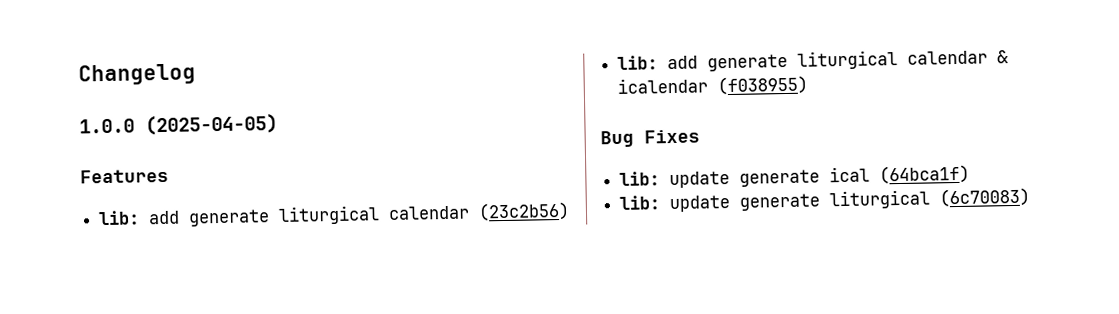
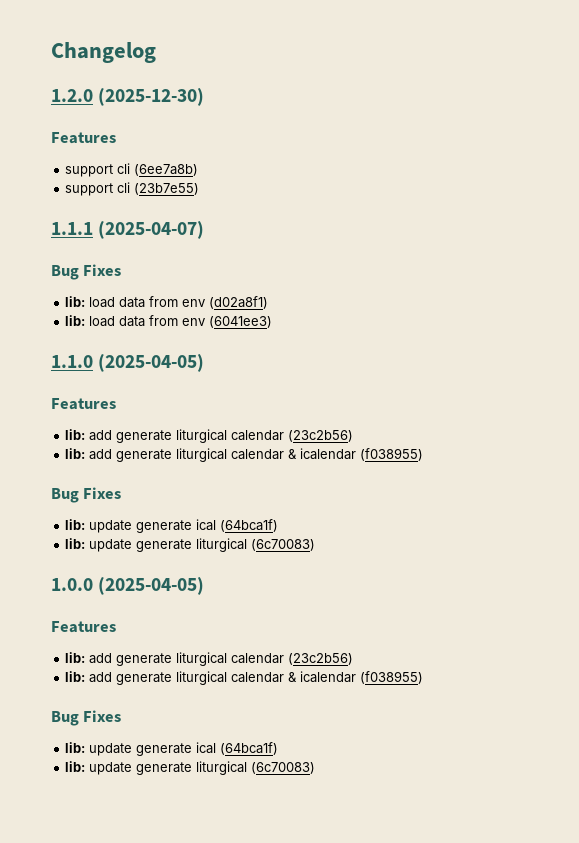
(196, 74) none -> [51,88,205,106] [51,132,116,144] [65,163,199,177] [65,182,200,196] [51,221,205,239] [51,264,122,280] [65,296,269,309] [65,315,273,328] [51,354,205,372] [51,398,116,410] [65,429,354,443] [65,448,424,462] [51,487,122,503] [65,519,279,533] [65,538,316,552] // 1.2.0 (2025-12-30) // Features // support cli (6ee7a8b) // support cli (23b7e55) // 1.1.1 (2025-04-07) // Bug Fixes // lib: load data from env (d02a8f1) // lib: load data from env (6041ee3) // 1.1.0 (2025-04-05) // Features // lib: add generate liturgical calendar (23c2b56) // lib: add generate liturgical calendar & icalendar (f038955) // Bug Fixes // lib: update generate ical (64bca1f) // lib: update generate liturgical (6c70083)

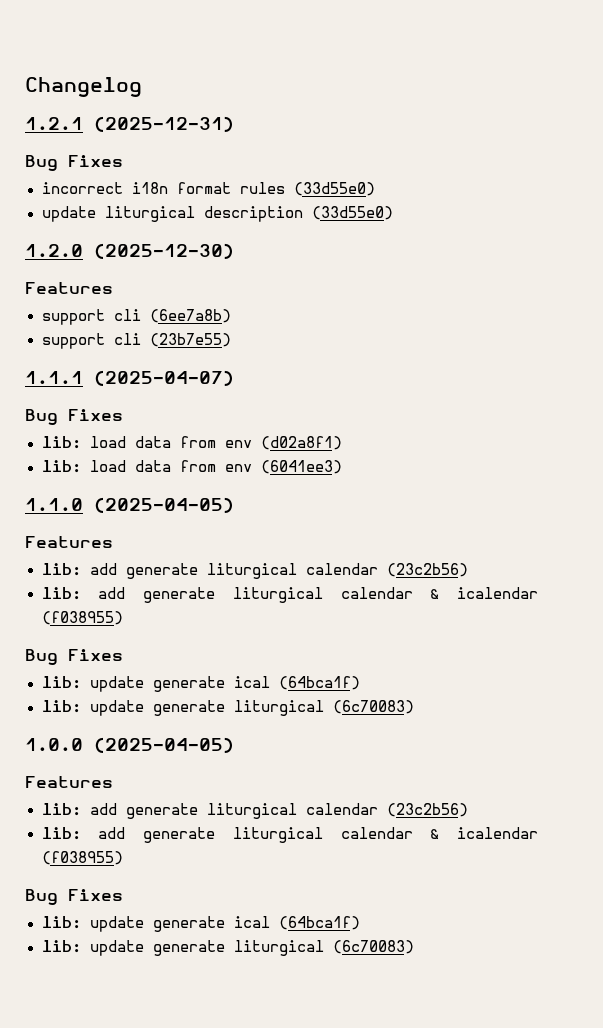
(156, 52) none -> [25,116,234,132] [25,155,123,171] [41,182,375,196] [41,206,393,222] // 1.2.1 (2025-12-31) // Bug Fixes // incorrect i18n format rules (33d55e0) // update liturgical description (33d55e0)

